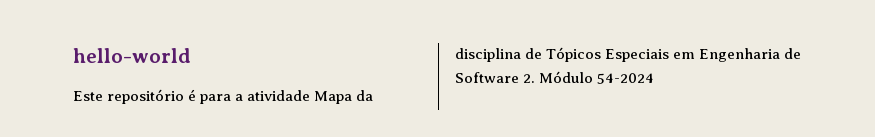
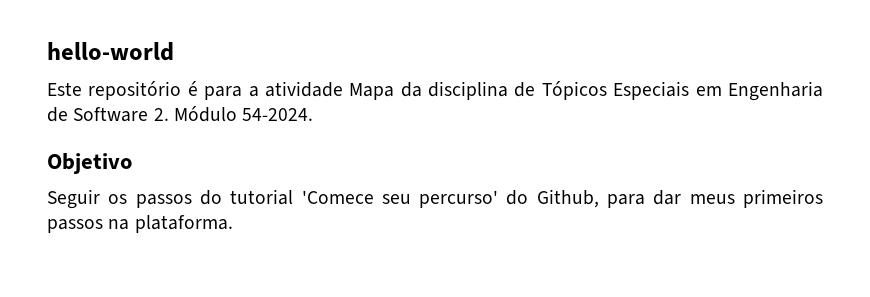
[597,73,655,84] 54-2024 -> [242,108,314,121] [47,153,132,174] [47,189,823,209] [47,215,233,233] 54-2024. // Objetivo // Seguir os passos do tutorial 'Comece seu percurso' do Github, para dar meus primeiros passos na plataforma.

